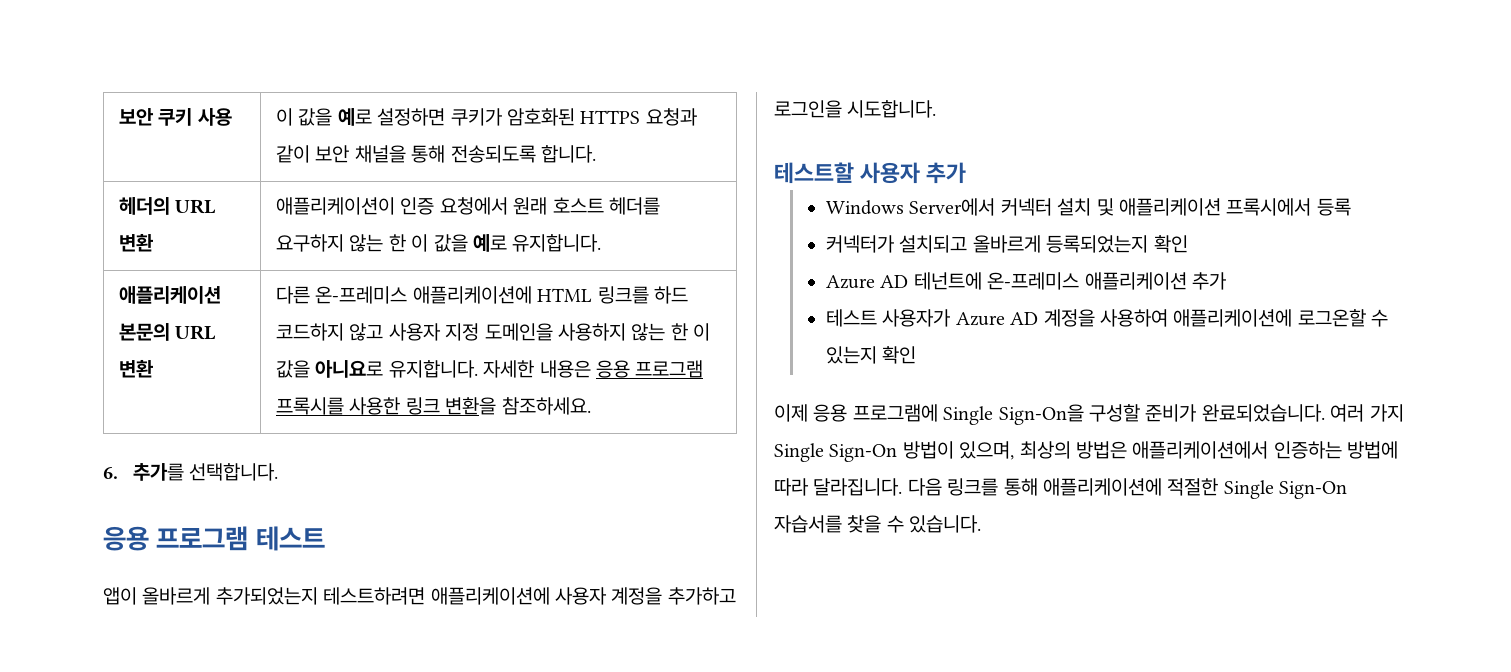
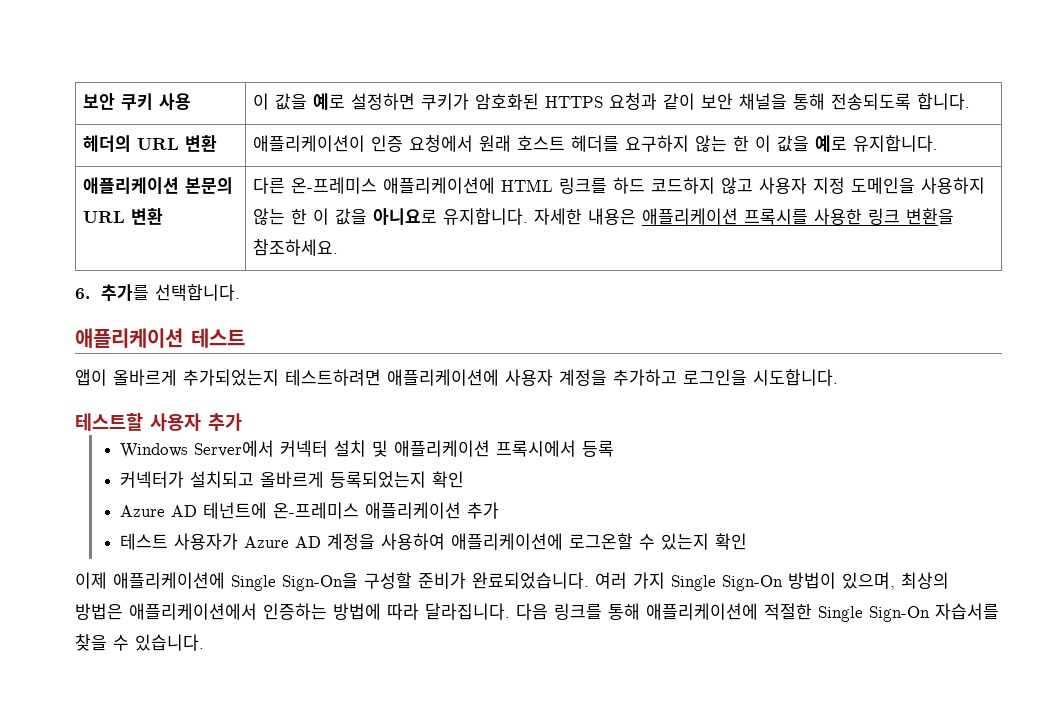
[595,360,704,378] 응용 프로그램 -> [642,208,739,225] 애플리케이션
[103,526,249,551] 응용 프로그램 -> [75,328,183,348] 애플리케이션
[813,404,938,422] 응용 프로그램에 -> [113,572,225,589] 애플리케이션에

